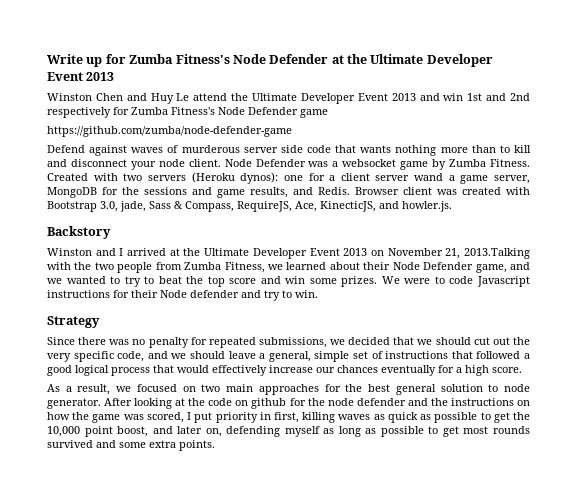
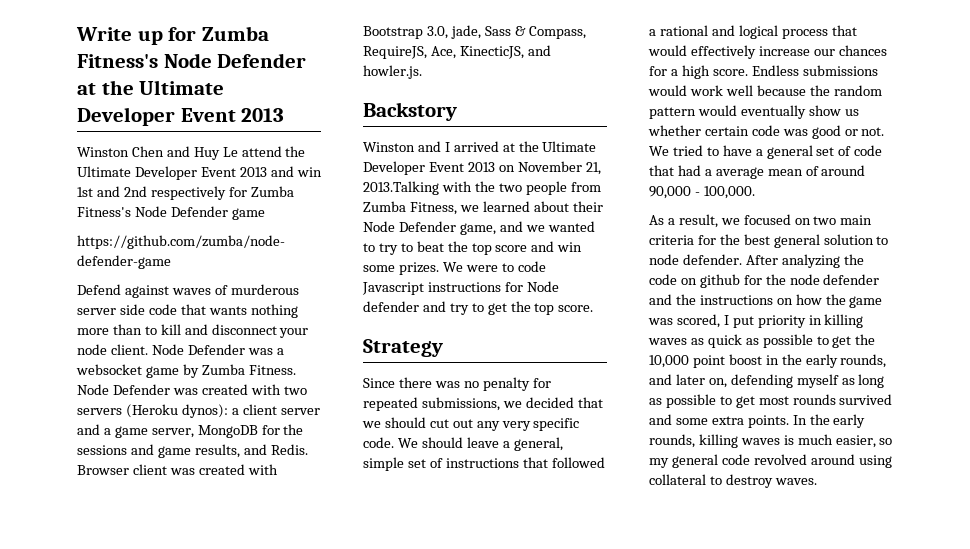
[47,173,88,181] Created -> [77,384,248,395] Node Defender was created
[283,173,325,181] one for -> (228, 411) none
[414,173,444,181] wand -> [77,424,100,435] and
[131,290,158,298] their -> (523, 287) none
[295,290,318,298] win. -> [487,301,594,315] get the top score.
[513,337,530,345] the -> [476,421,500,431] any
[117,351,187,362] code, and we -> [363,437,418,448] code. We
[47,365,72,376] good -> [659,25,735,36] rational and
[381,365,436,376] eventually -> (887, 50) none
(522, 370) none -> [751,65,878,76] [648,85,882,96] [649,105,859,119] [648,125,885,139] [649,145,883,159] [649,165,866,179] [649,186,755,199] Endless submissions would work well because the random pattern would eventually show us whether certain code was good or not. We tried to have a general set of code that had a average mean of around 90,000 - 100,000.
[258,384,319,395] approaches -> [649,235,694,245] criteria
[47,398,186,409] generator. After looking at -> [682,254,840,268] defender. After analyzing
[274,412,300,423] first, -> (822, 320) none
[117,426,149,437] boost, -> [728,354,887,368] boost in the early rounds,
(215, 445) none -> [792,414,866,428] [649,434,893,448] [649,454,892,468] [649,474,817,488] In the early rounds, killing waves is much easier, so my general code revolved around using collateral to destroy waves.

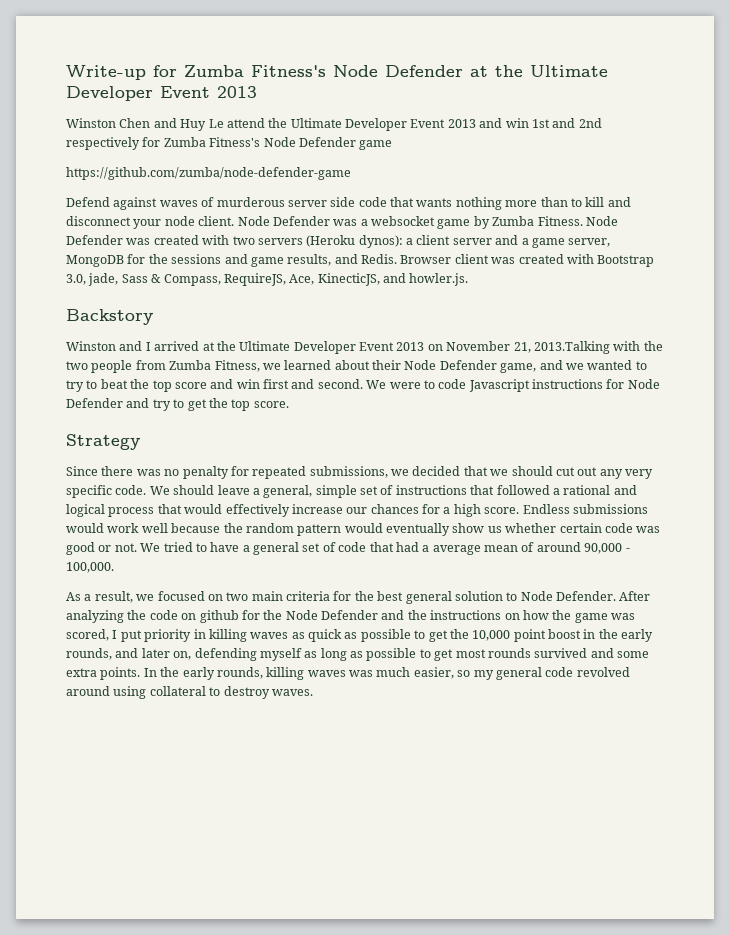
[76,27,163,45] Write up -> [66,65,146,80] Write-up
[363,262,439,275] some prizes. -> [263,379,363,389] first and second.
[363,301,419,312] defender -> [66,398,123,408] Defender
[649,254,742,265] node defender. -> [520,591,616,601] Node Defender.
[789,274,880,285] node defender -> [285,610,378,620] Node Defender
[783,435,794,445] is -> [349,670,373,677] was

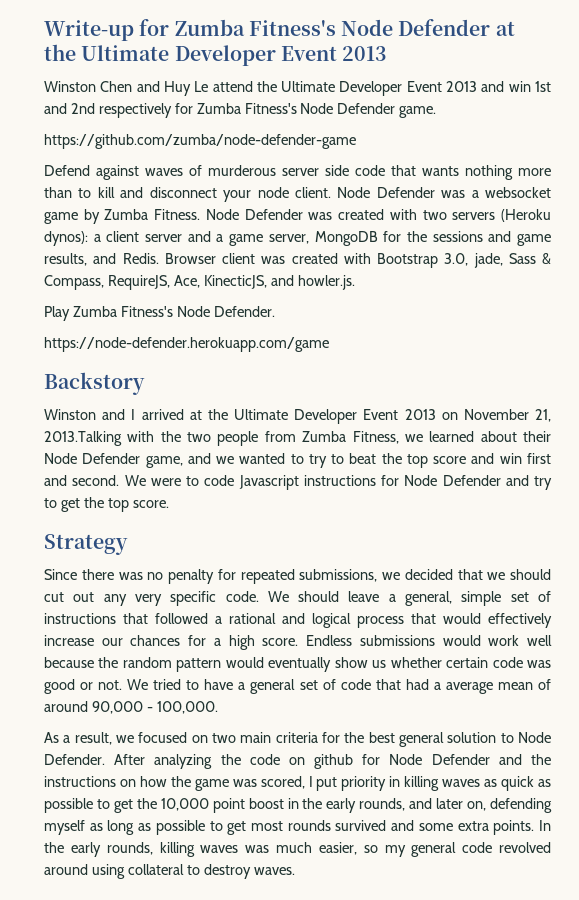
[359,140,393,150] game -> [399,106,437,118] game.
(469, 279) none -> [44,306,275,321] [44,337,329,352] // Play Zumba Fitness's Node Defender. // https://node-defender.herokuapp.com/game
[263,610,283,620] the -> (381, 759) none

